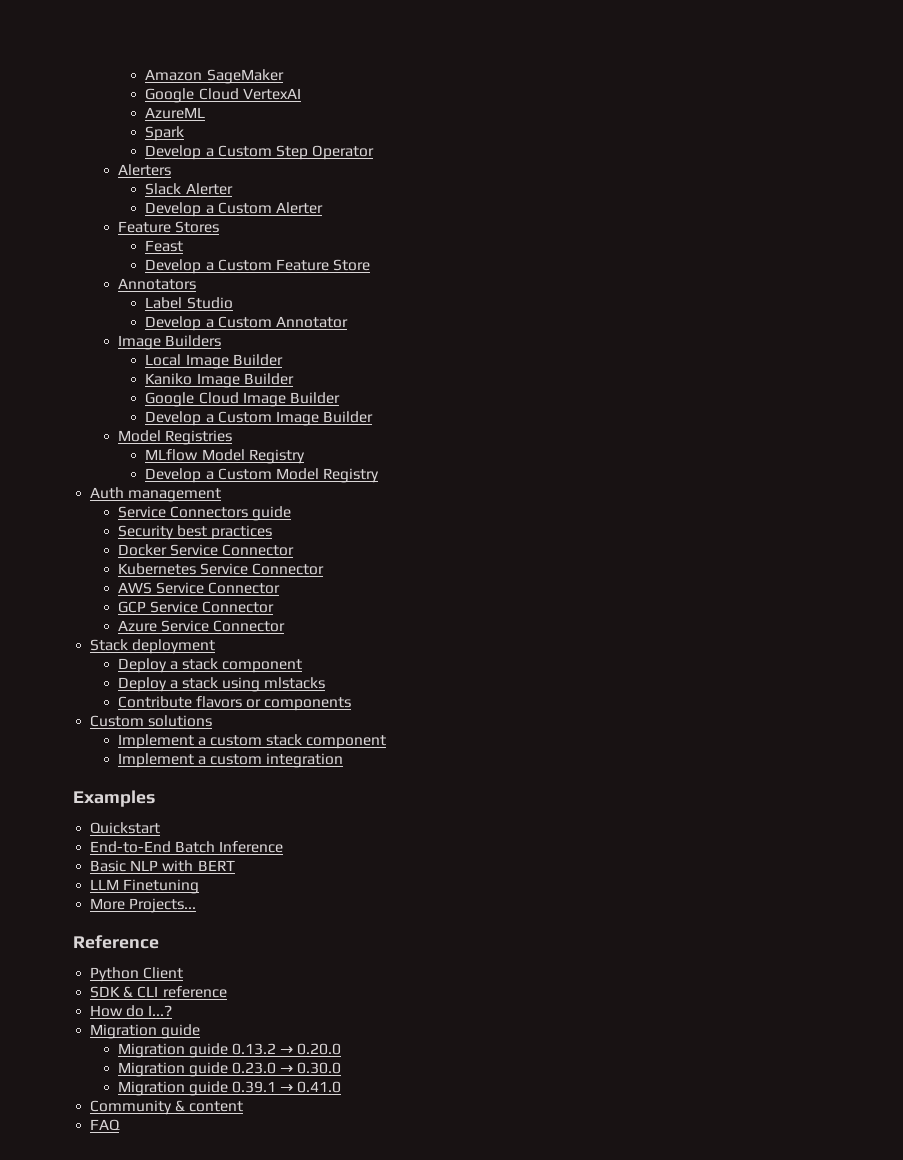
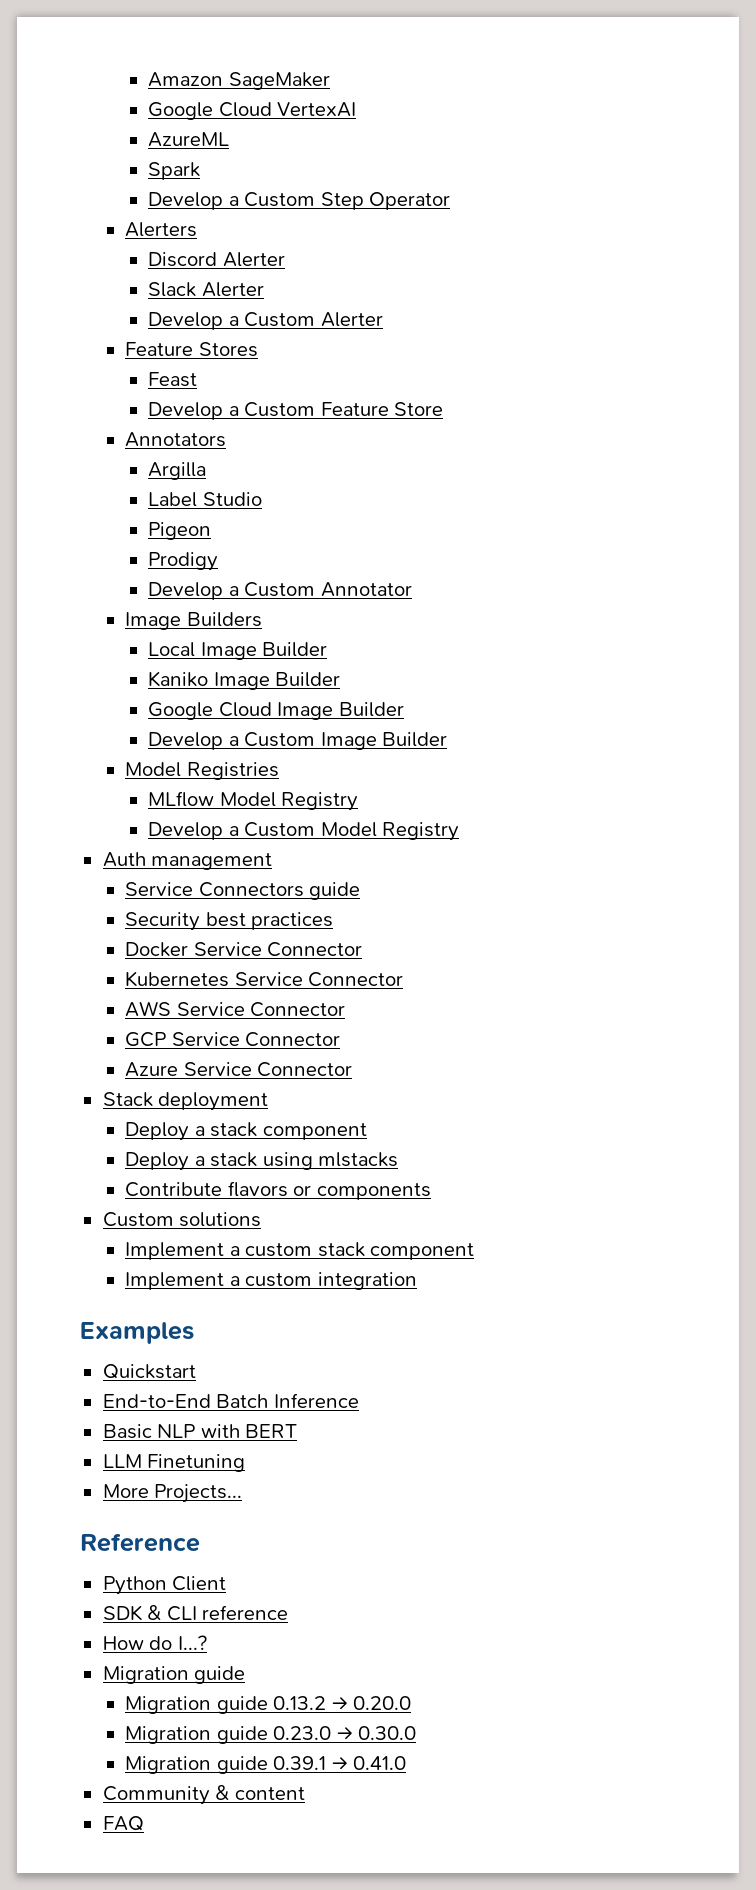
(171, 170) none -> [148,252,285,267] // Discord Alerter
(196, 284) none -> [148,462,207,480] // Argilla
(233, 303) none -> [148,522,212,540] [148,552,219,571] // Pigeon // Prodigy

